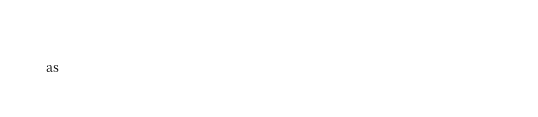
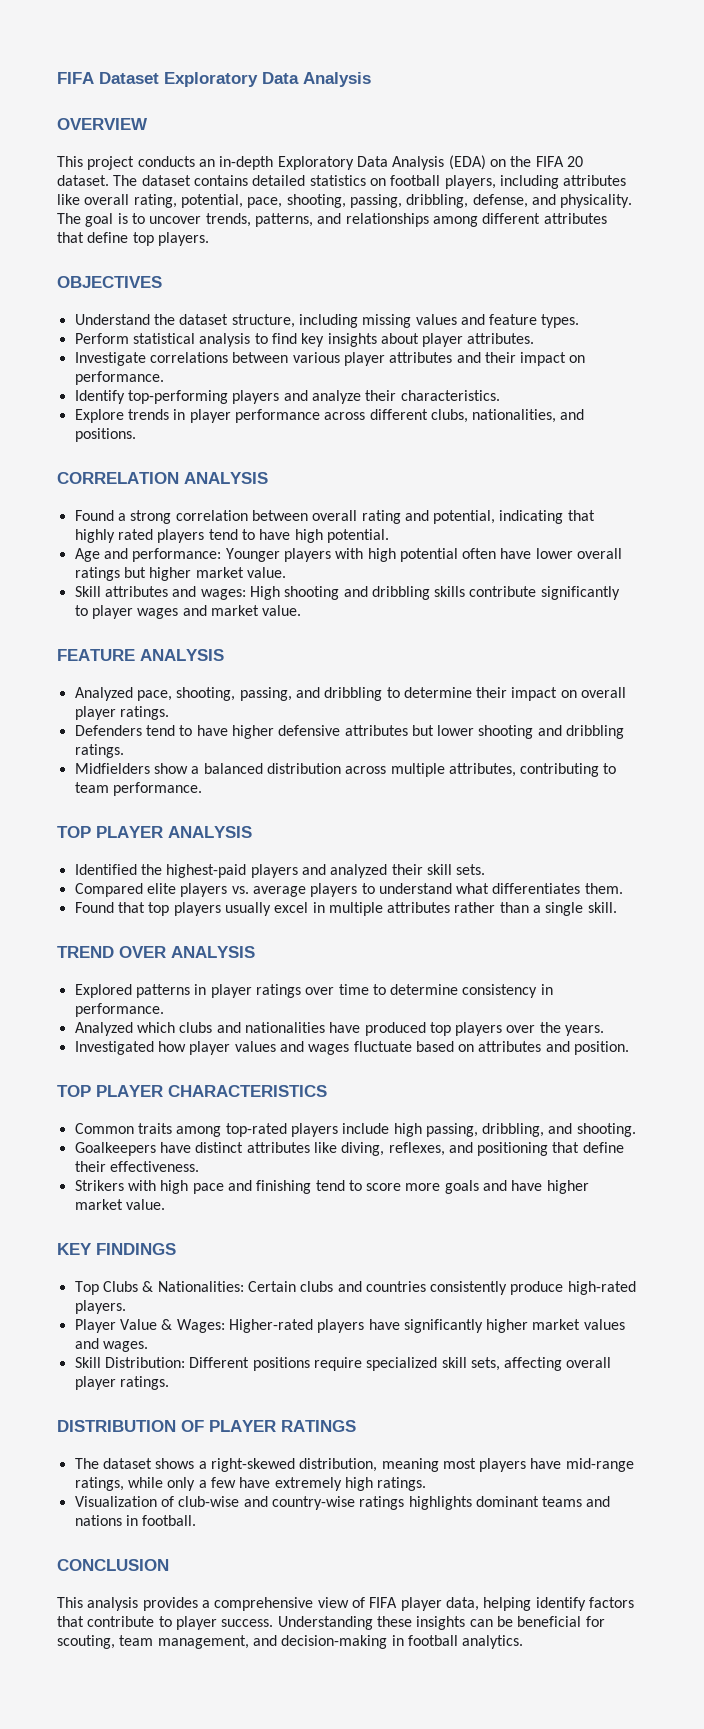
[46,65,59,72] as -> [57,72,371,87] [57,118,148,130] [57,155,583,170] [57,175,627,189] [57,194,633,208] [57,213,607,227] [57,232,209,246] [57,276,162,288] [74,314,580,328] [74,333,535,347] [74,352,586,366] [74,371,164,385] [74,390,500,404] [74,409,585,423] [74,428,136,442] [57,472,268,484] [74,510,595,524] [74,529,389,543] [74,548,623,562] [74,567,286,581] [74,586,620,600] [74,605,302,619] [57,649,224,661] [74,687,627,701] [74,706,169,720] [74,725,625,739] [74,744,124,758] [74,763,617,777] [74,782,202,796] [57,826,252,838] [74,864,486,878] [74,883,623,897] [74,902,617,916] [57,946,255,958] [74,984,553,998] [74,1003,164,1017] [74,1022,605,1036] [74,1041,630,1055] [57,1085,327,1097] [74,1123,636,1137] [74,1142,624,1156] [74,1161,199,1172] [74,1180,589,1194] [74,1199,165,1210] [57,1243,176,1255] [74,1281,636,1295] [74,1300,126,1314] [74,1319,625,1333] [74,1338,148,1352] [74,1357,612,1371] [74,1376,169,1390] [57,1420,356,1432] [74,1458,634,1472] [74,1477,427,1491] [74,1496,611,1510] [74,1515,197,1526] [57,1559,169,1571] [57,1597,634,1611] [57,1616,605,1630] [57,1635,524,1649] FIFA Dataset Exploratory Data Analysis // OVERVIEW // This project conducts an in-depth Exploratory Data Analysis (EDA) on the FIFA 20 dataset. The dataset contains detailed statistics on football players, including attributes like overall rating, potential, pace, shooting, passing, dribbling, defense, and physicality. The goal is to uncover trends, patterns, and relationships among different attributes that define top players. // OBJECTIVES // Understand the dataset structure, including missing values and feature types. // Perform statistical analysis to find key insights about player attributes. // Investigate correlations between various player attributes and their impact on performance. // Identify top-performing players and analyze their characteristics. // Explore trends in player performance across different clubs, nationalities, and positions. // CORRELATION ANALYSIS // Found a strong correlation between overall rating and potential, indicating that highly rated players tend to have high potential. // Age and performance: Younger players with high potential often have lower overall ratings but higher market value. // Skill attributes and wages: High shooting and dribbling skills contribute significantly to player wages and market value. // FEATURE ANALYSIS // Analyzed pace, shooting, passing, and dribbling to determine their impact on overall player ratings. // Defenders tend to have higher defensive attributes but lower shooting and dribbling ratings. // Midfielders show a balanced distribution across multiple attributes, contributing to team performance. // TOP PLAYER ANALYSIS // Identified the highest-paid players and analyzed their skill sets. // Compared elite players vs. average players to understand what differentiates them. // Found that top players usually excel in multiple attributes rather than a single skill. // TREND OVER ANALYSIS // Explored patterns in player ratings over time to determine consistency in performance. // Analyzed which clubs and nationalities have produced top players over the years. // Investigated how player values and wages fluctuate based on attributes and position. // TOP PLAYER CHARACTERISTICS // Common traits among top-rated players include high passing, dribbling, and shooting. // Goalkeepers have distinct attributes like diving, reflexes, and positioning that define their effectiveness. // Strikers with high pace and finishing tend to score more goals and have higher market value. // KEY FINDINGS // Top Clubs & Nationalities: Certain clubs and countries consistently produce high-rated players. // Player Value & Wages: Higher-rated players have significantly higher market values and wages. // Skill Distribution: Different positions require specialized skill sets, affecting overall player ratings. // DISTRIBUTION OF PLAYER RATINGS // The dataset shows a right-skewed distribution, meaning most players have mid-range ratings, while only a few have extremely high ratings. // Visualization of club-wise and country-wise ratings highlights dominant teams and nations in football. // CONCLUSION // This analysis provides a comprehensive view of FIFA player data, helping identify factors that contribute to player success. Understanding these insights can be beneficial for scouting, team management, and decision-making in football analytics.

